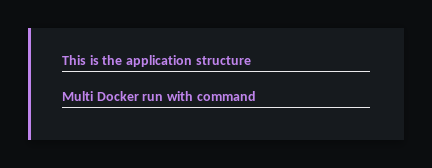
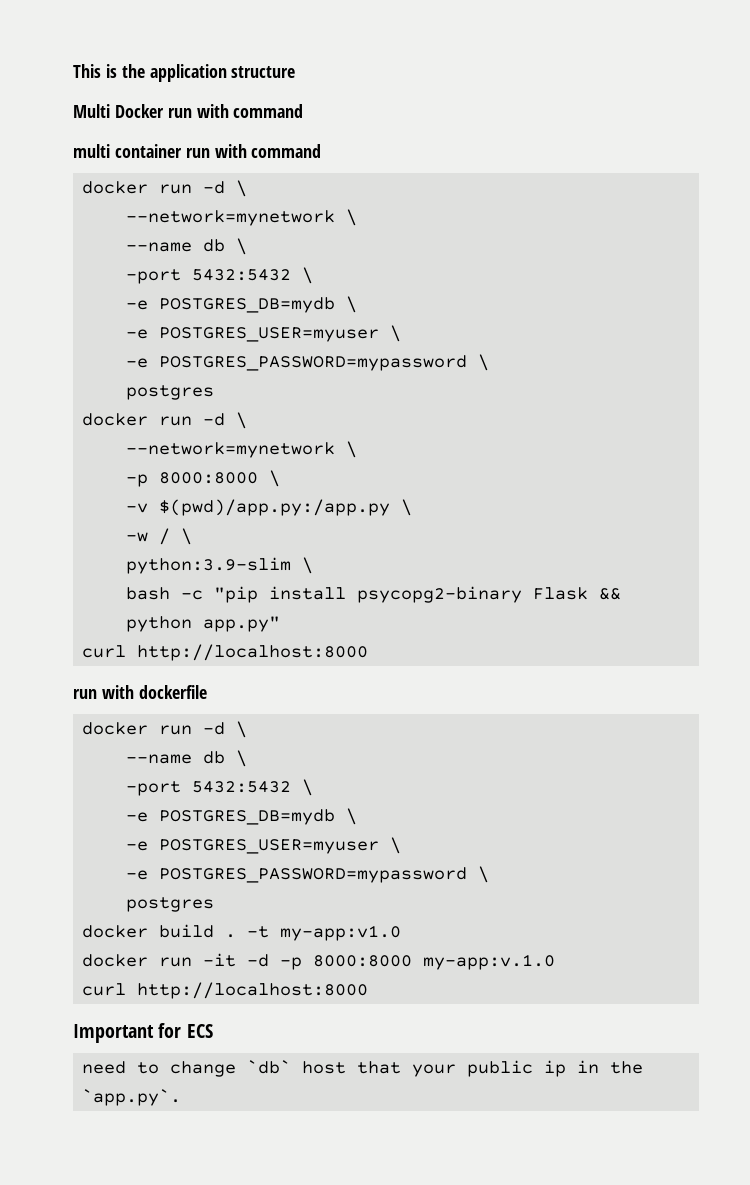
(256, 96) none -> [73,144,322,158] [82,180,248,197] [126,209,358,226] [126,238,248,255] [126,267,314,284] [126,296,358,313] [126,325,402,342] [126,354,490,371] [126,385,215,400] [82,412,248,429] [126,441,358,458] [126,470,281,487] [126,499,413,516] [126,528,193,545] [126,557,314,574] [126,586,622,603] [126,616,281,632] [82,644,369,661] [73,685,207,699] [82,721,248,738] [126,750,248,767] [126,779,314,796] [126,808,358,825] [126,837,402,854] [126,866,490,883] [126,897,215,912] [82,924,402,941] [82,953,556,970] [82,982,369,999] [73,1023,213,1043] [82,1060,644,1077] [82,1089,182,1106] // multi container run with command // docker run -d \ // --network=mynetwork \ // --name db \ // -port 5432:5432 \ // -e POSTGRES_DB=mydb \ // -e POSTGRES_USER=myuser \ // -e POSTGRES_PASSWORD=mypassword \ // postgres // docker run -d \ // --network=mynetwork \ // -p 8000:8000 \ // -v $(pwd)/app.py:/app.py \ // -w / \ // python:3.9-slim \ // bash -c "pip install psycopg2-binary Flask && python app.py" // curl http://localhost:8000 // run with dockerfile // docker run -d \ // --name db \ // -port 5432:5432 \ // -e POSTGRES_DB=mydb \ // -e POSTGRES_USER=myuser \ // -e POSTGRES_PASSWORD=mypassword \ // postgres // docker build . -t my-app:v1.0 // docker run -it -d -p 8000:8000 my-app:v.1.0 // curl http://localhost:8000 // Important for ECS // need to change `db` host that your public ip in the `app.py`.

